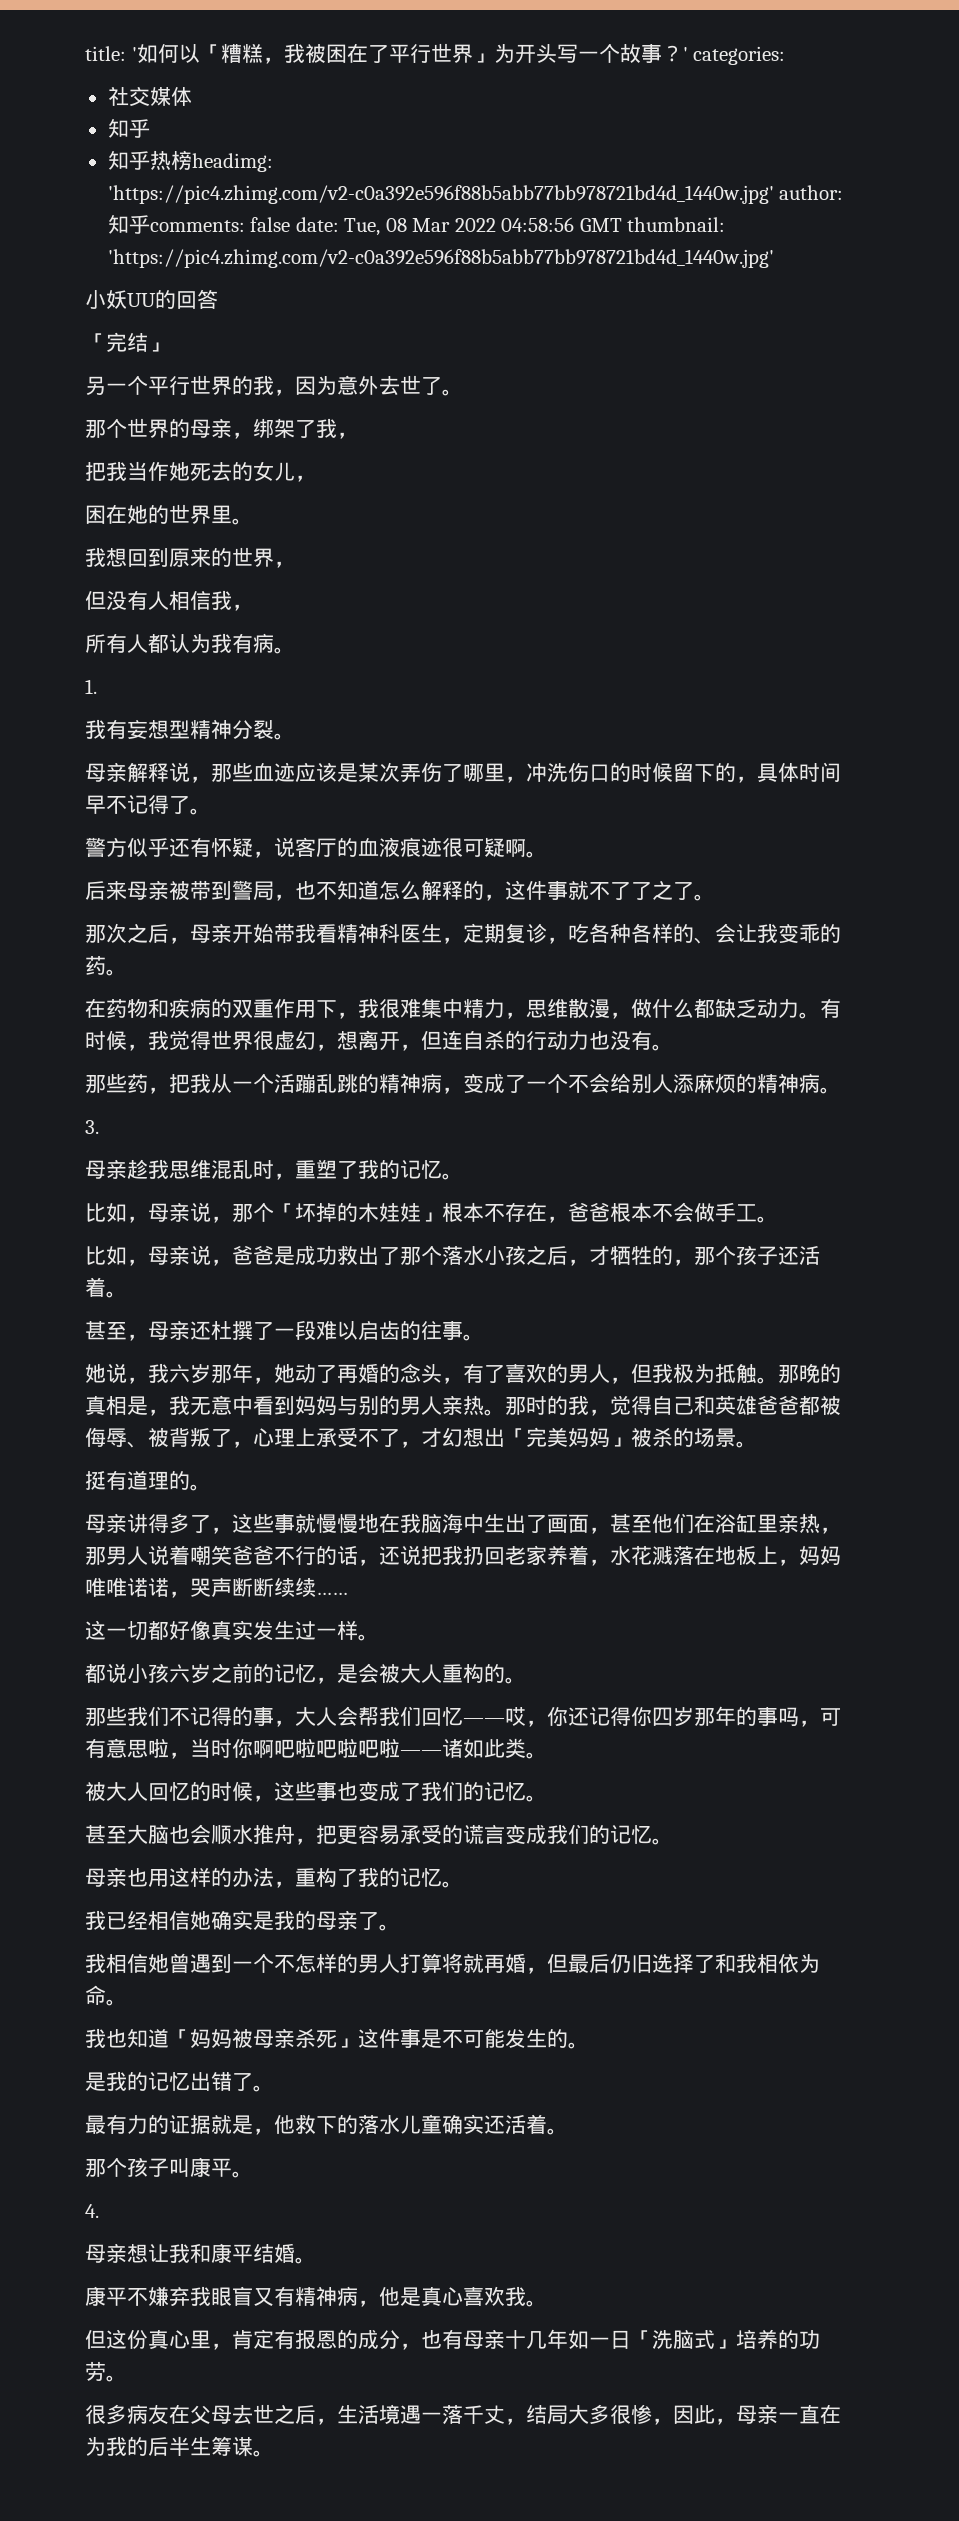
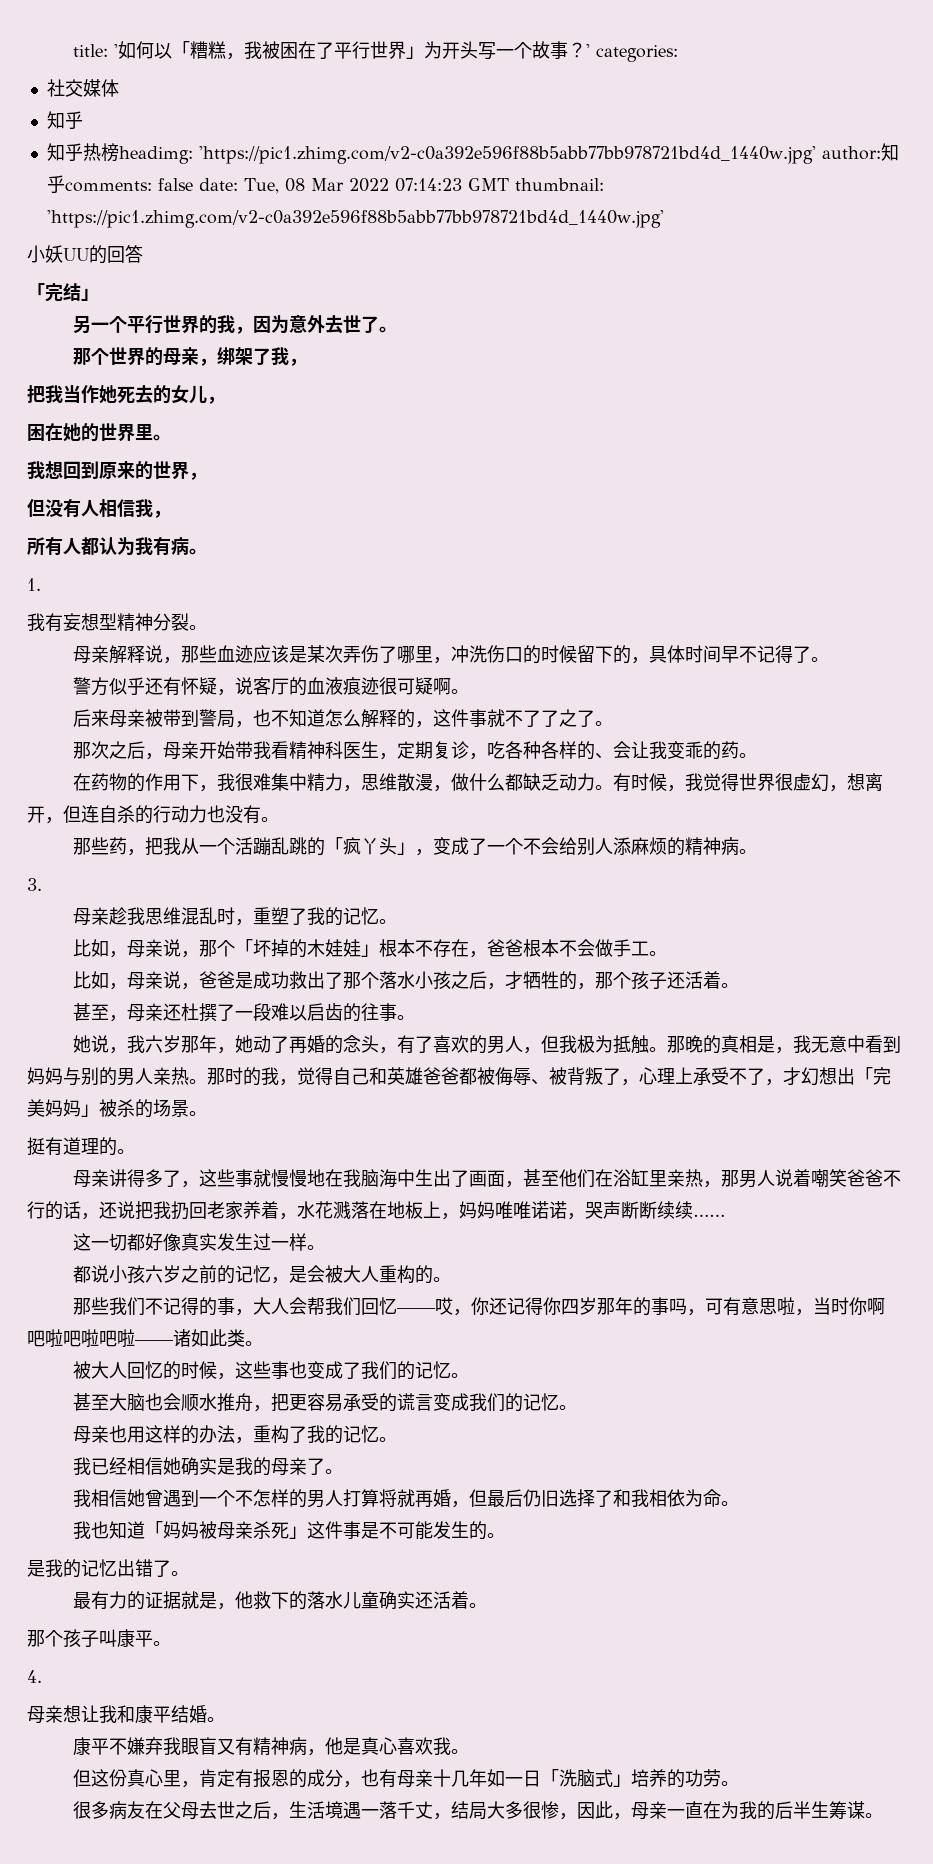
[107,185,774,204] 'https://pic4.zhimg.com/v2-c0a392e596f88b5abb77bb978721bd4d_1440w.jpg' -> [198,146,816,164] 'https://pic1.zhimg.com/v2-c0a392e596f88b5abb77bb978721bd4d_1440w.jpg'
[501,217,575,232] 04:58:56 -> [394,178,462,192] 07:14:23
[107,249,774,268] 'https://pic4.zhimg.com/v2-c0a392e596f88b5abb77bb978721bd4d_1440w.jpg' -> [46,210,664,228] 'https://pic1.zhimg.com/v2-c0a392e596f88b5abb77bb978721bd4d_1440w.jpg'
[148,998,274,1018] 和疾病的双重 -> [126,773,145,792] 的
[379,1073,442,1093] 精神病 -> [324,837,415,855] 「疯丫头」

